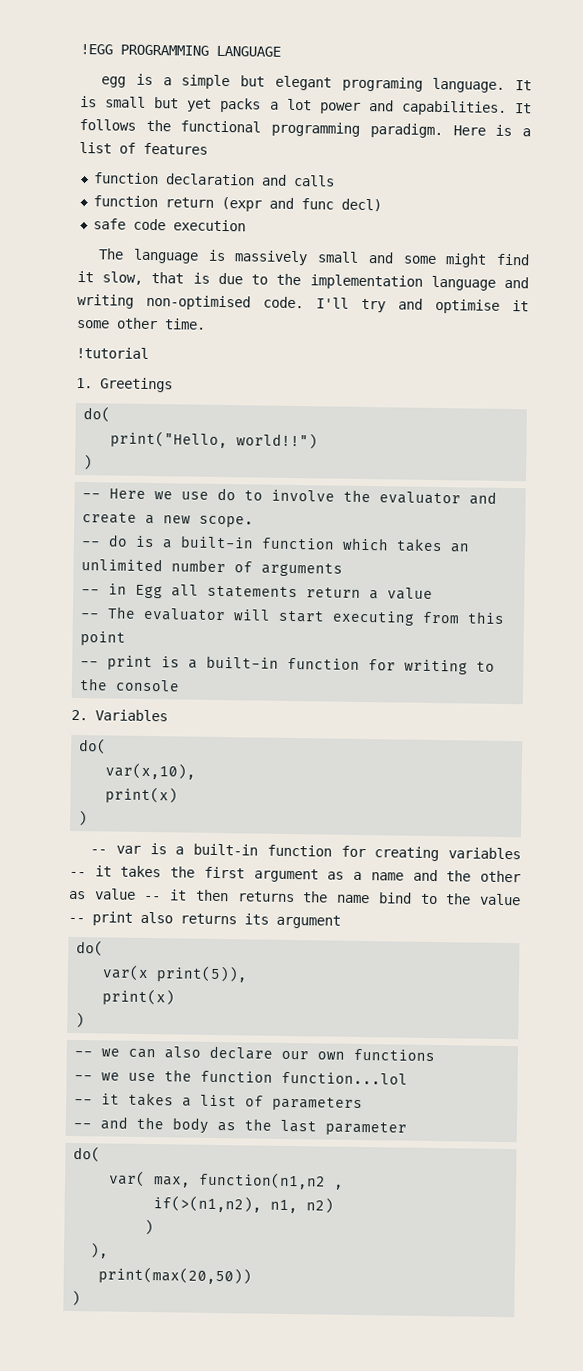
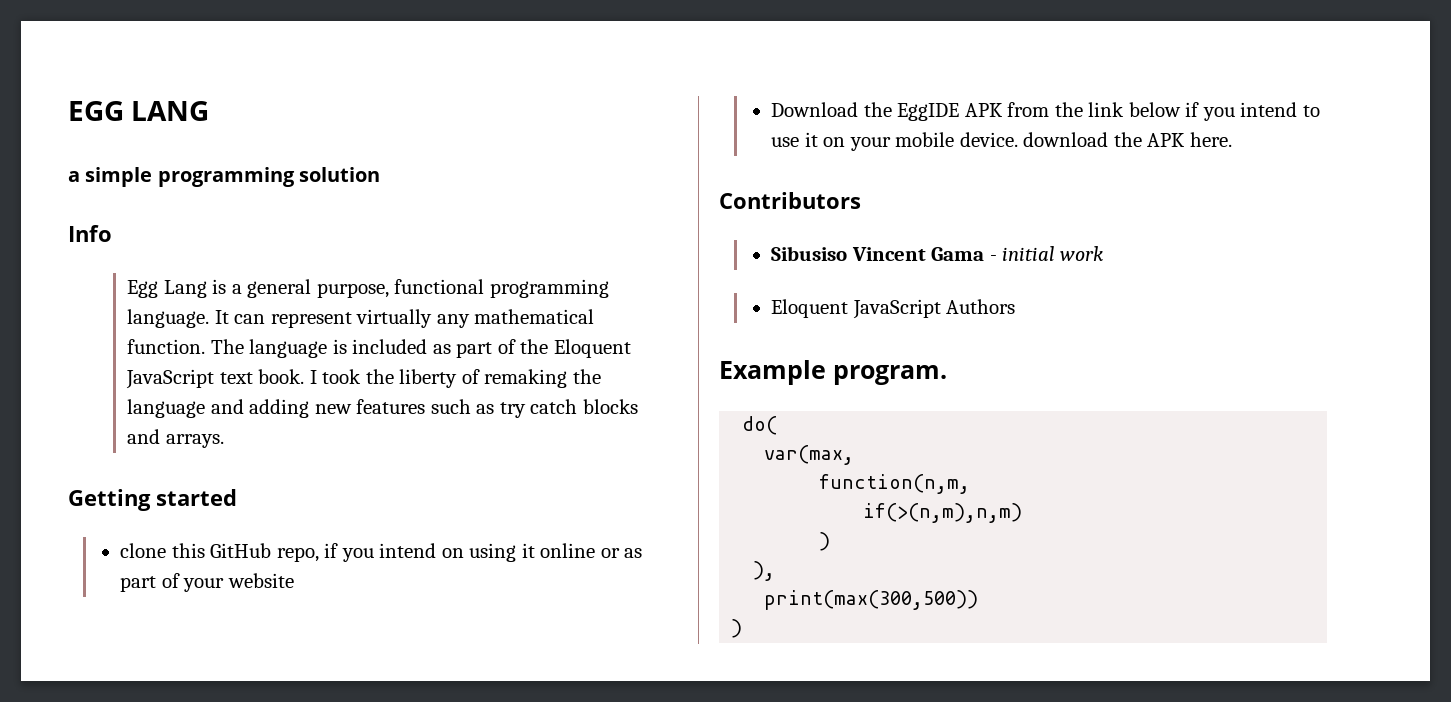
[80,43,281,57] [101,73,532,93] [80,95,532,116] [79,118,531,139] [79,141,208,155] [92,172,335,187] [92,195,382,212] [92,218,246,232] [98,248,530,268] [77,270,529,291] [77,293,529,314] [76,317,206,330] [76,346,149,359] [76,377,174,393] [83,406,112,423] [110,430,319,450] [82,454,94,471] [82,487,498,505] [82,512,255,528] [81,534,471,553] [81,558,344,577] [81,583,434,600] [80,606,506,626] [80,631,127,646] [80,655,496,675] [79,678,181,692] [71,709,169,722] [79,738,108,755] [105,762,197,780] [105,786,179,804] [78,810,89,827] [90,843,521,862] [69,865,522,883] [68,888,521,906] [68,911,341,929] [76,940,105,957] [102,964,249,983] [102,988,176,1006] [75,1012,86,1029] [74,1045,436,1062] [74,1069,409,1085] [74,1092,364,1112] [73,1116,408,1136] [73,1146,102,1163] [108,1170,345,1190] [153,1195,335,1214] !EGG PROGRAMMING LANGUAGE // egg is a simple but elegant programing language. It is small but yet packs a lot power and capabilities. It follows the functional programming paradigm. Here is a list of features // function declaration and calls // function return (expr and func decl) // safe code execution // The language is massively small and some might find it slow, that is due to the implementation language and writing non-optimised code. I'll try and optimise it some other time. // !tutorial // 1. Greetings // do( // print("Hello, world!!") // ) // -- Here we use do to involve the evaluator and create a new scope. // -- do is a built-in function which takes an unlimited number of arguments // -- in Egg all statements return a value // -- The evaluator will start executing from this point // -- print is a built-in function for writing to the console // 2. Variables // do( // var(x,10), // print(x) // ) // -- var is a built-in function for creating variables -- it takes the first argument as a name and the other as value -- it then returns the name bind to the value -- print also returns its argument // do( // var(x print(5)), // print(x) // ) // -- we can also declare our own functions // -- we use the function function...lol // -- it takes a list of parameters // -- and the body as the last parameter // do( // var( max, function(n1,n2 , // if(>(n1,n2), n1, n2) -> [68,101,210,121] [68,167,380,187] [68,225,112,242] [127,279,609,298] [127,309,595,328] [127,339,631,358] [126,369,601,389] [127,399,638,418] [127,429,224,448] [68,489,237,511] [120,543,643,562] [120,573,294,592] [771,102,1320,121] [771,132,1232,151] [719,192,861,209] [771,246,1103,261] [771,299,1016,319] [719,360,947,385] [742,416,778,435] [764,445,855,465] [819,474,971,494] [863,503,1023,523] EGG LANG // a simple programming solution // Info // Egg Lang is a general purpose, functional programming language. It can represent virtually any mathematical function. The language is included as part of the Eloquent JavaScript text book. I took the liberty of remaking the language and adding new features such as try catch blocks and arrays. // Getting started // clone this GitHub repo, if you intend on using it online or as part of your website // Download the EggIDE APK from the link below if you intend to use it on your mobile device. download the APK here. // Contributors // Sibusiso Vincent Gama - initial work // Eloquent JavaScript Authors // Example program. // do( // var(max, // function(n,m, // if(>(n,m),n,m)
[98,1266,253,1285] print(max(20,50)) -> [764,590,979,610] print(max(300,500))

